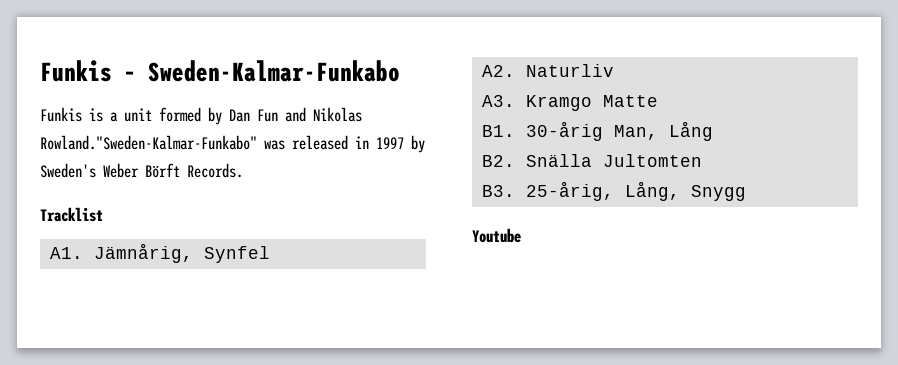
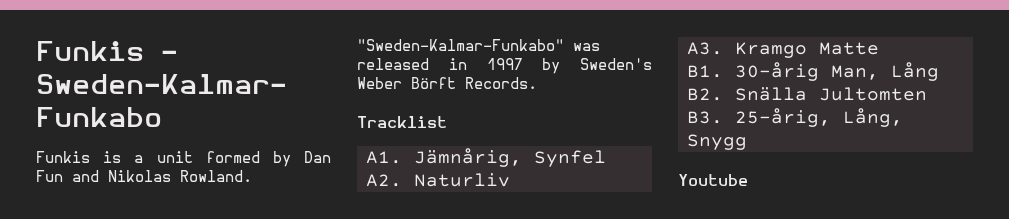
[40,135,257,150] Rowland."Sweden-Kalmar-Funkabo" -> [180,170,252,182] [357,39,564,51] Rowland. "Sweden-Kalmar-Funkabo"

